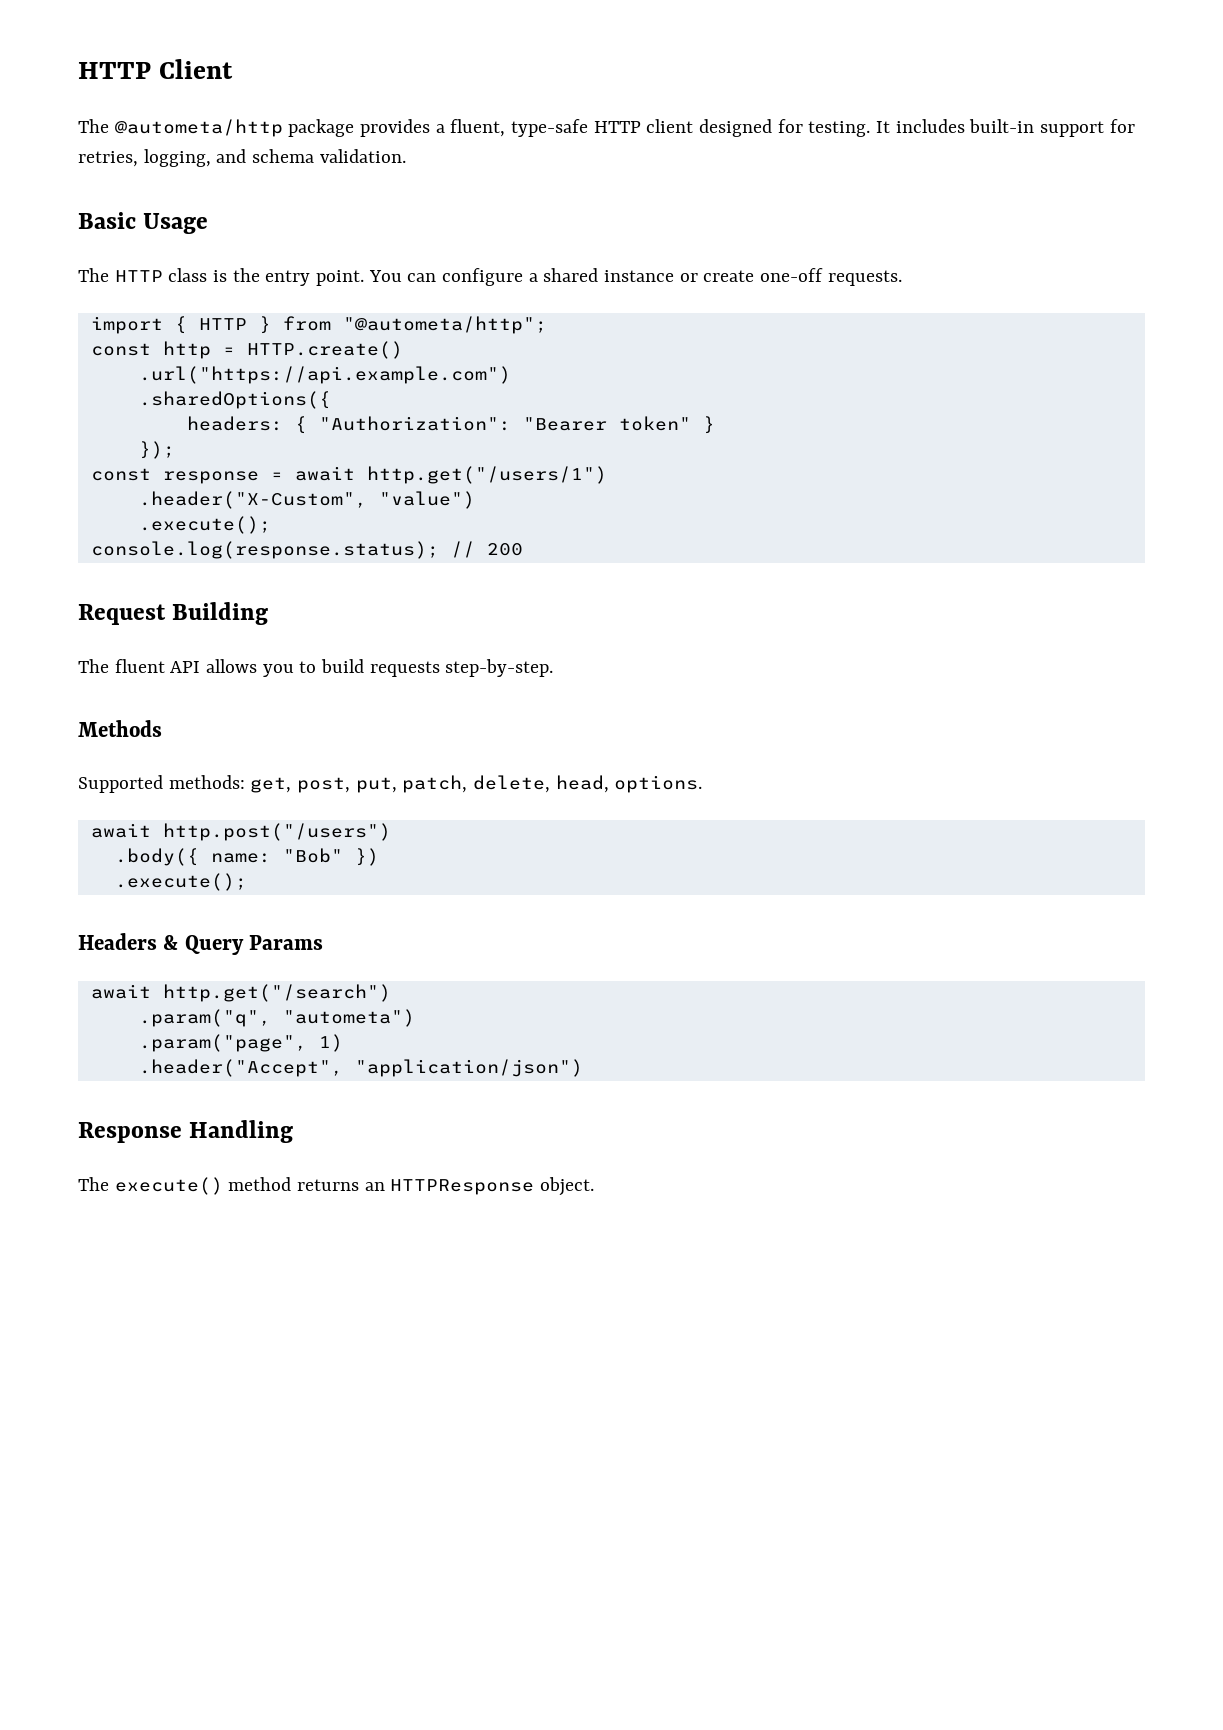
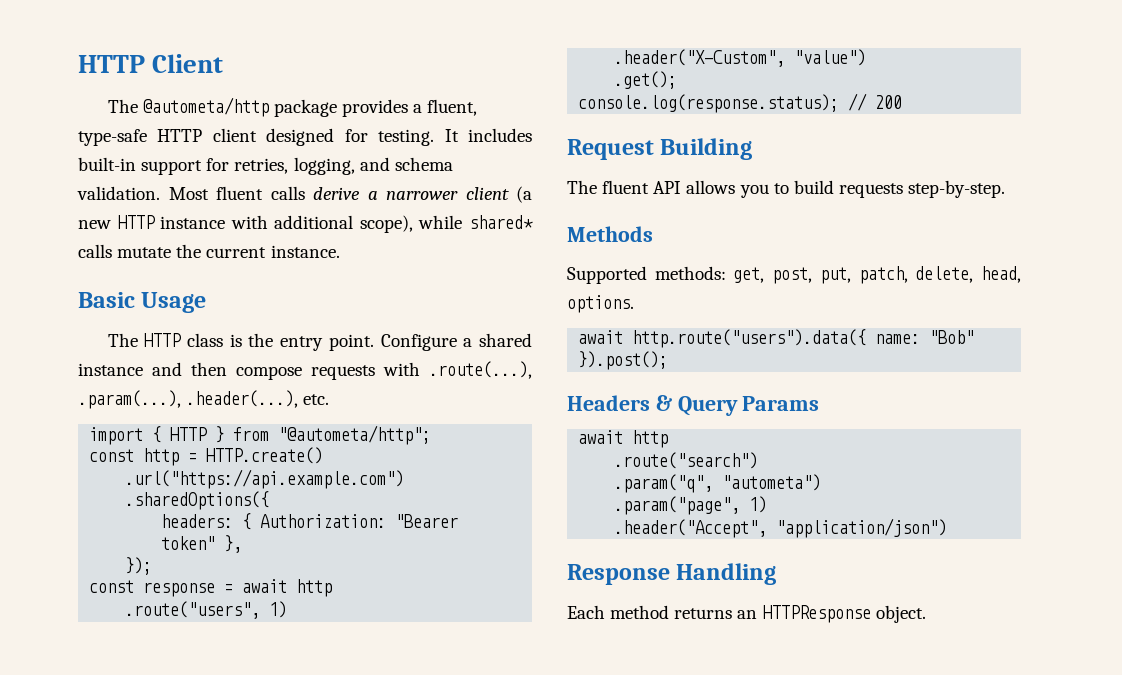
(406, 156) none -> [168,186,532,203] [78,215,533,233] [78,244,340,258] Most fluent calls derive a narrower client (a new HTTP instance with additional scope), while shared* calls mutate the current instance.
[368,268,902,286] You can configure a shared instance or create one-off requests. -> [380,333,533,351] [78,361,532,380] [78,390,330,409] Configure a shared instance and then compose requests with .route(...), .param(...), .header(...), etc.
[318,416,511,431] "Authorization": -> [260,514,387,528] Authorization:
[702,416,715,434] } -> [224,535,243,553] },
[366,466,607,484] http.get("/users/1") -> [296,579,333,597] [125,601,288,619] http // .route("users", 1)
[138,516,271,534] .execute(); -> [614,71,678,89] .get();
[162,823,391,841] [114,848,379,866] [114,873,247,891] http.post("/users") // .body({ name: "Bob" }) // .execute(); -> [632,329,975,348] [578,351,669,370] http.route("users").data({ name: "Bob" }).post();
[162,984,391,1002] http.get("/search") -> [632,430,669,448] [614,452,759,469] http // .route("search")
[78,1177,223,1195] The execute() -> [567,605,605,619] Each

